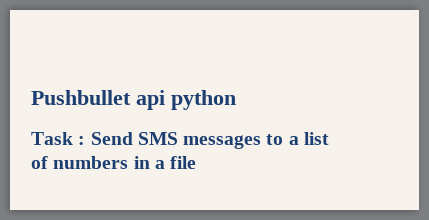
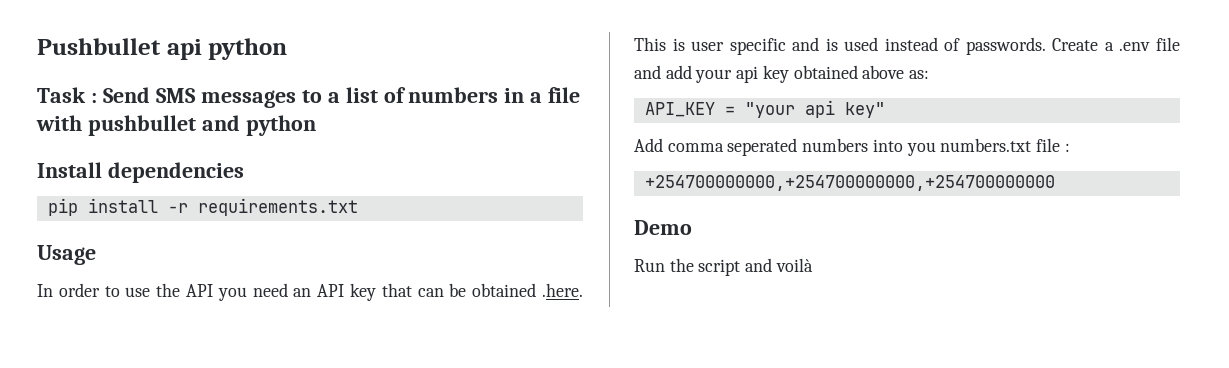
(197, 162) none -> [36,115,316,136] [37,162,244,183] [47,198,358,216] [37,245,96,265] [37,283,584,301] [634,37,1180,55] [634,65,930,83] [644,100,885,118] [634,138,1070,156] [644,175,1055,191] [634,220,692,235] [634,258,813,276] with pushbullet and python // Install dependencies // pip install -r requirements.txt // Usage // In order to use the API you need an API key that can be obtained .here. This is user specific and is used instead of passwords. Create a .env file and add your api key obtained above as: // API_KEY = "your api key" // Add comma seperated numbers into you numbers.txt file : // +254700000000,+254700000000,+254700000000 // Demo // Run the script and voilà

